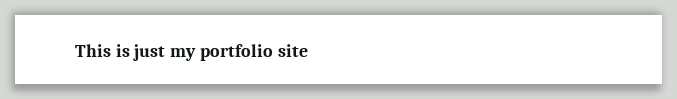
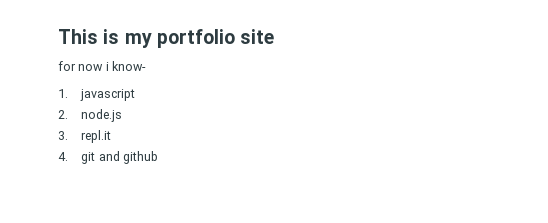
[133,44,166,61] just -> (120, 36) none
(308, 50) none -> [58,61,147,71] [58,89,136,101] [58,109,123,122] [58,130,112,143] [58,151,159,164] // for now i know- // 1. javascript // 2. node.js // 3. repl.it // 4. git and github

